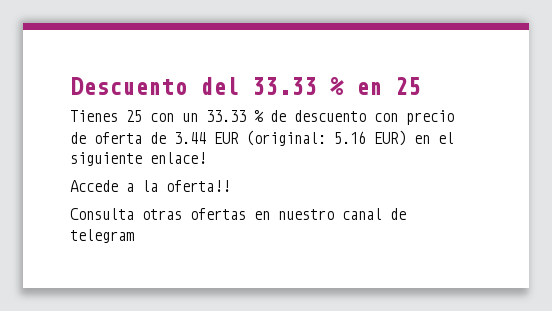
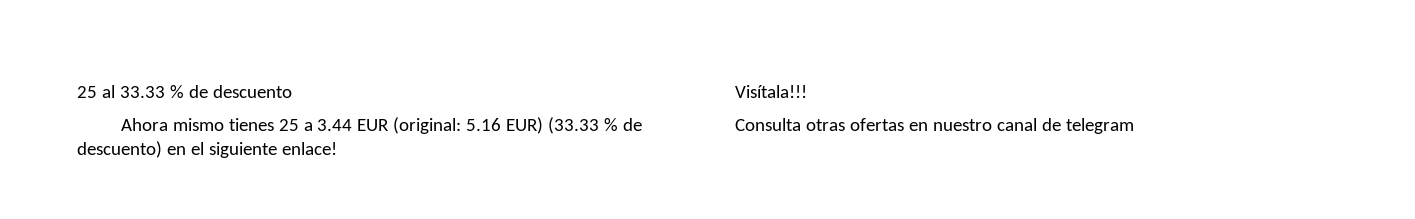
[70,77,421,95] [70,110,198,122] Descuento del 33.33 % en 25 // Tienes 25 con un -> [77,85,115,98] 25 al
[374,110,454,125] [70,132,166,144] con precio de oferta de -> [120,118,313,131] // Ahora mismo tienes 25 a
(406, 138) none -> [548,117,643,134] [77,141,162,158] (33.33 % de descuento)
[70,180,230,192] Accede a la oferta!! -> [735,85,807,98] Visítala!!!

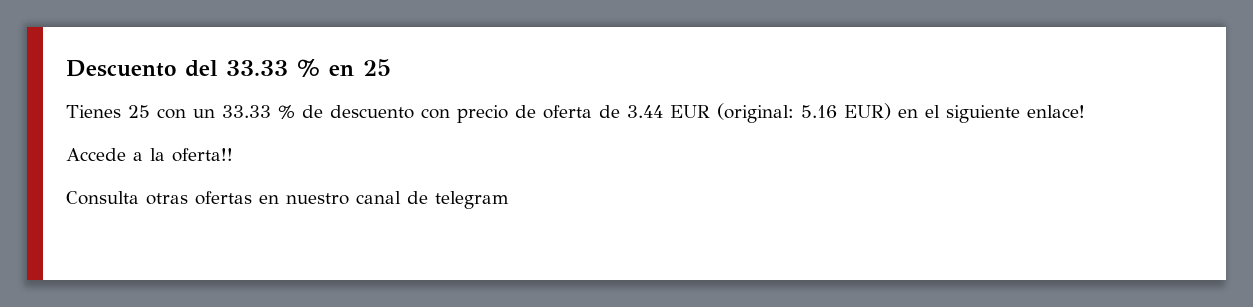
[77,85,115,98] 25 al -> [66,58,391,77] [66,105,215,119] Descuento del 33.33 % en 25 // Tienes 25 con un
[120,118,313,131] // Ahora mismo tienes 25 a -> [421,105,620,123] con precio de oferta de
[548,117,643,134] [77,141,162,158] (33.33 % de descuento) -> (891, 111) none
[735,85,807,98] Visítala!!! -> [66,148,233,162] Accede a la oferta!!

